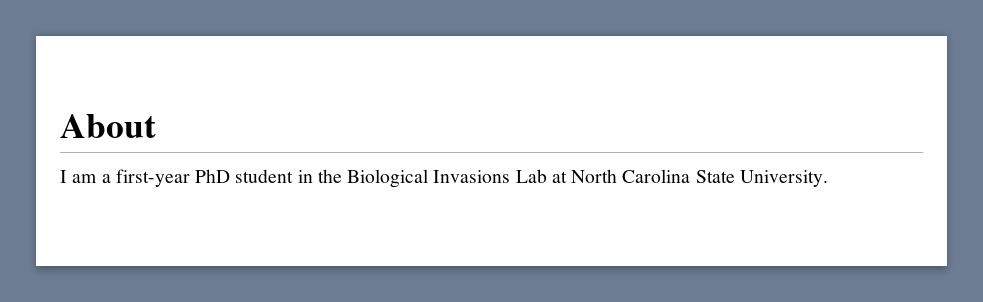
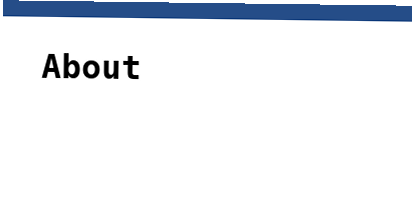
[60,169,828,188] // I am a first-year PhD student in the Biological Invasions Lab at North Carolina State University. -> (142, 66) none

